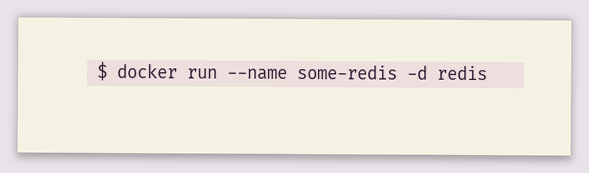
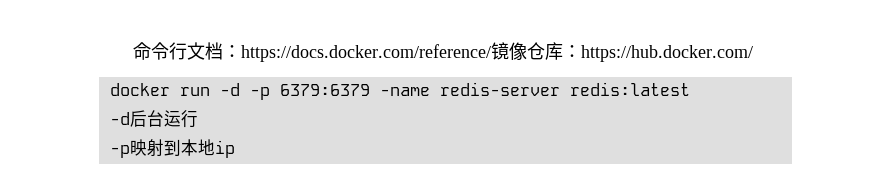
[96,61,488,81] $ docker run --name some-redis -d redis -> [132,42,753,62] [109,82,690,100] [109,110,198,128] [109,139,235,158] 命令行文档：https://docs.docker.com/reference/镜像仓库：https://hub.docker.com/ // docker run -d -p 6379:6379 -name redis-server redis:latest // -d后台运行 // -p映射到本地ip

